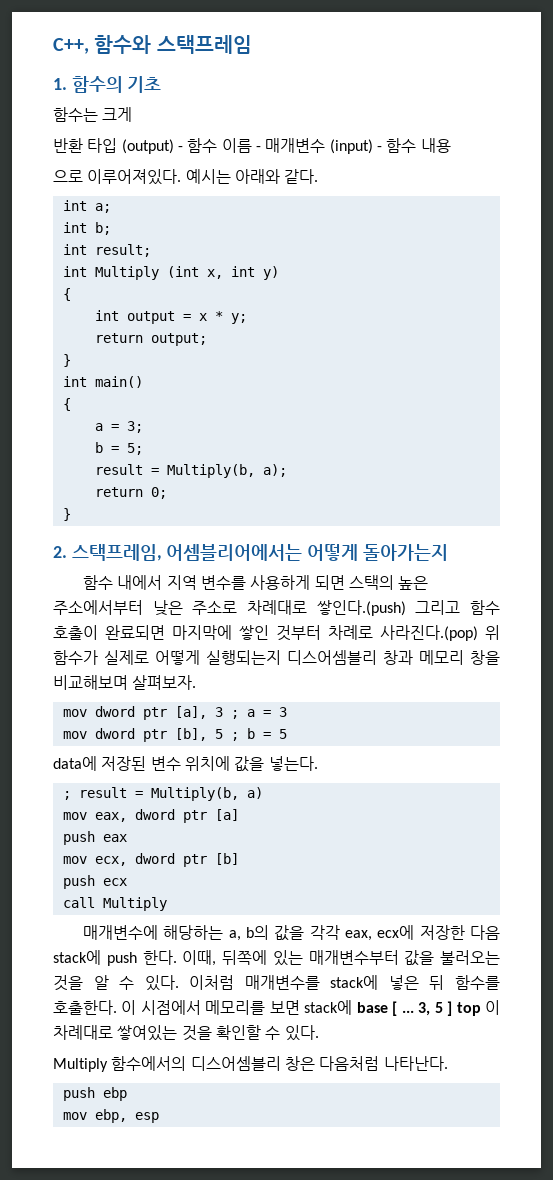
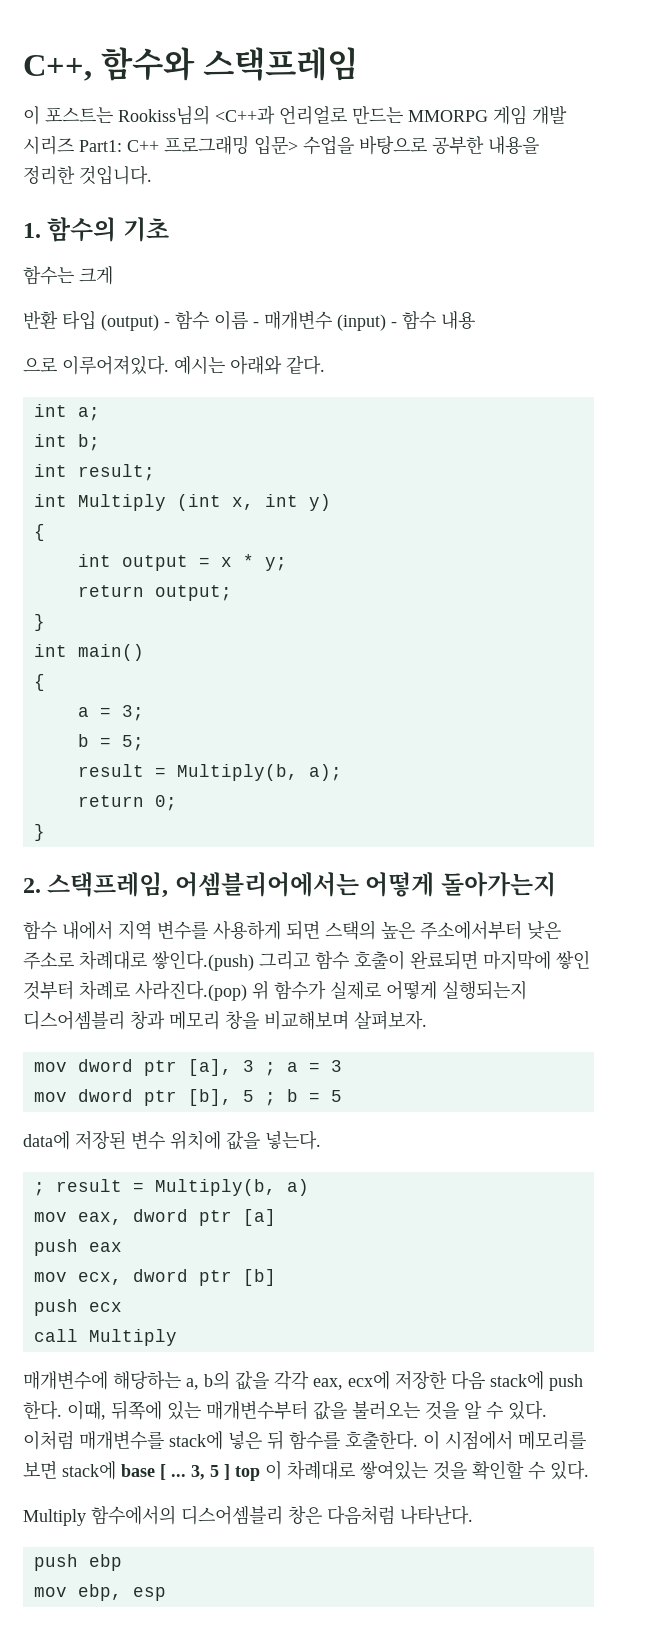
(252, 44) none -> [23,105,567,125] [23,135,539,155] [23,165,152,185] // 이 포스트는 Rookiss님의 <C++과 언리얼로 만드는 MMORPG 게임 개발 시리즈 Part1: C++ 프로그래밍 입문> 수업을 바탕으로 공부한 내용을 정리한 것입니다.

